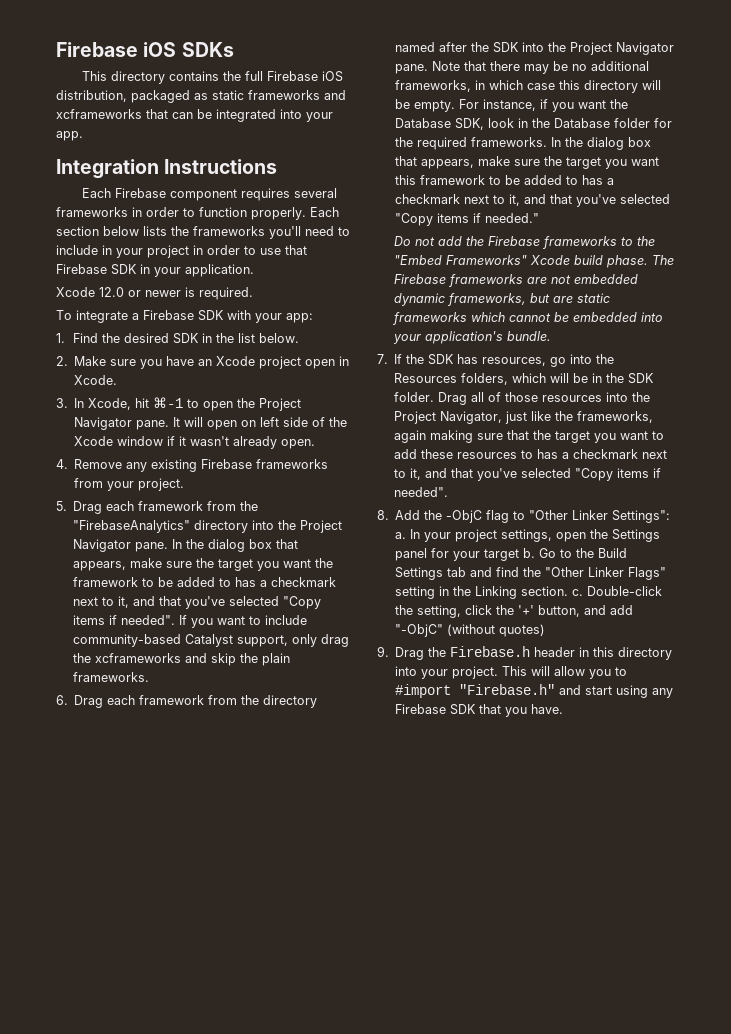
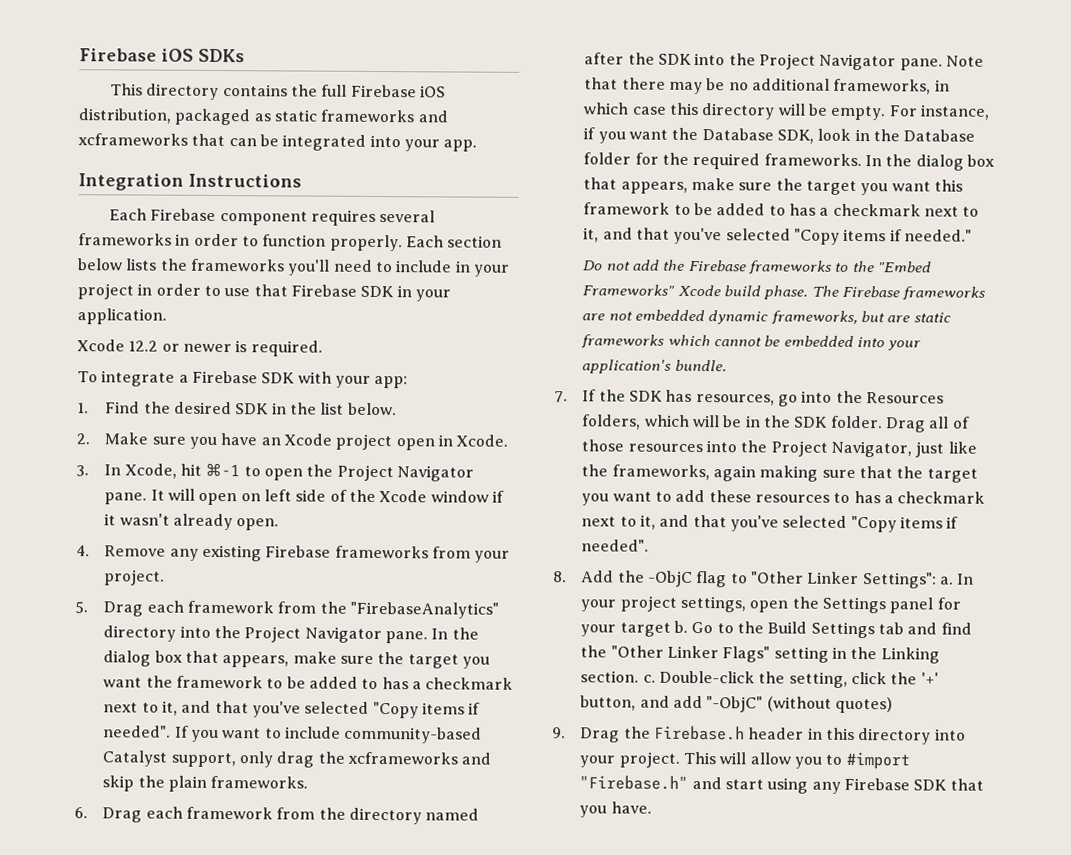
[99,287,124,297] 12.0 -> [128,340,159,352] 12.2

